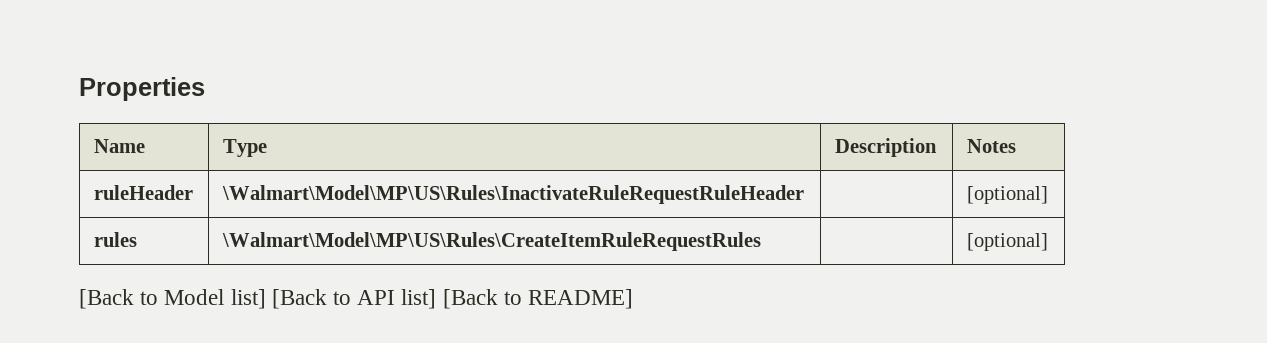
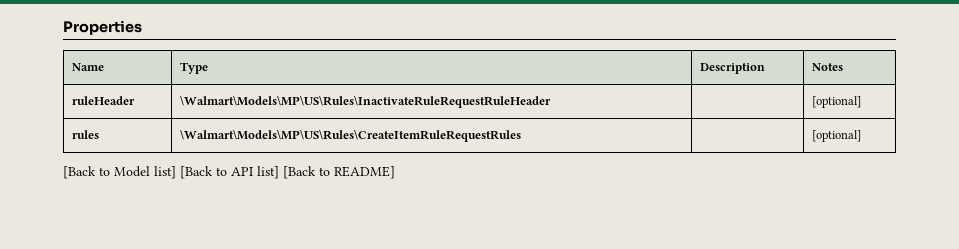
[221,185,804,204] \Walmart\Model\MP\US\Rules\InactivateRuleRequestRuleHeader -> [180,96,552,108] \Walmart\Models\MP\US\Rules\InactivateRuleRequestRuleHeader
[221,232,761,251] \Walmart\Model\MP\US\Rules\CreateItemRuleRequestRules -> [180,130,522,142] \Walmart\Models\MP\US\Rules\CreateItemRuleRequestRules

